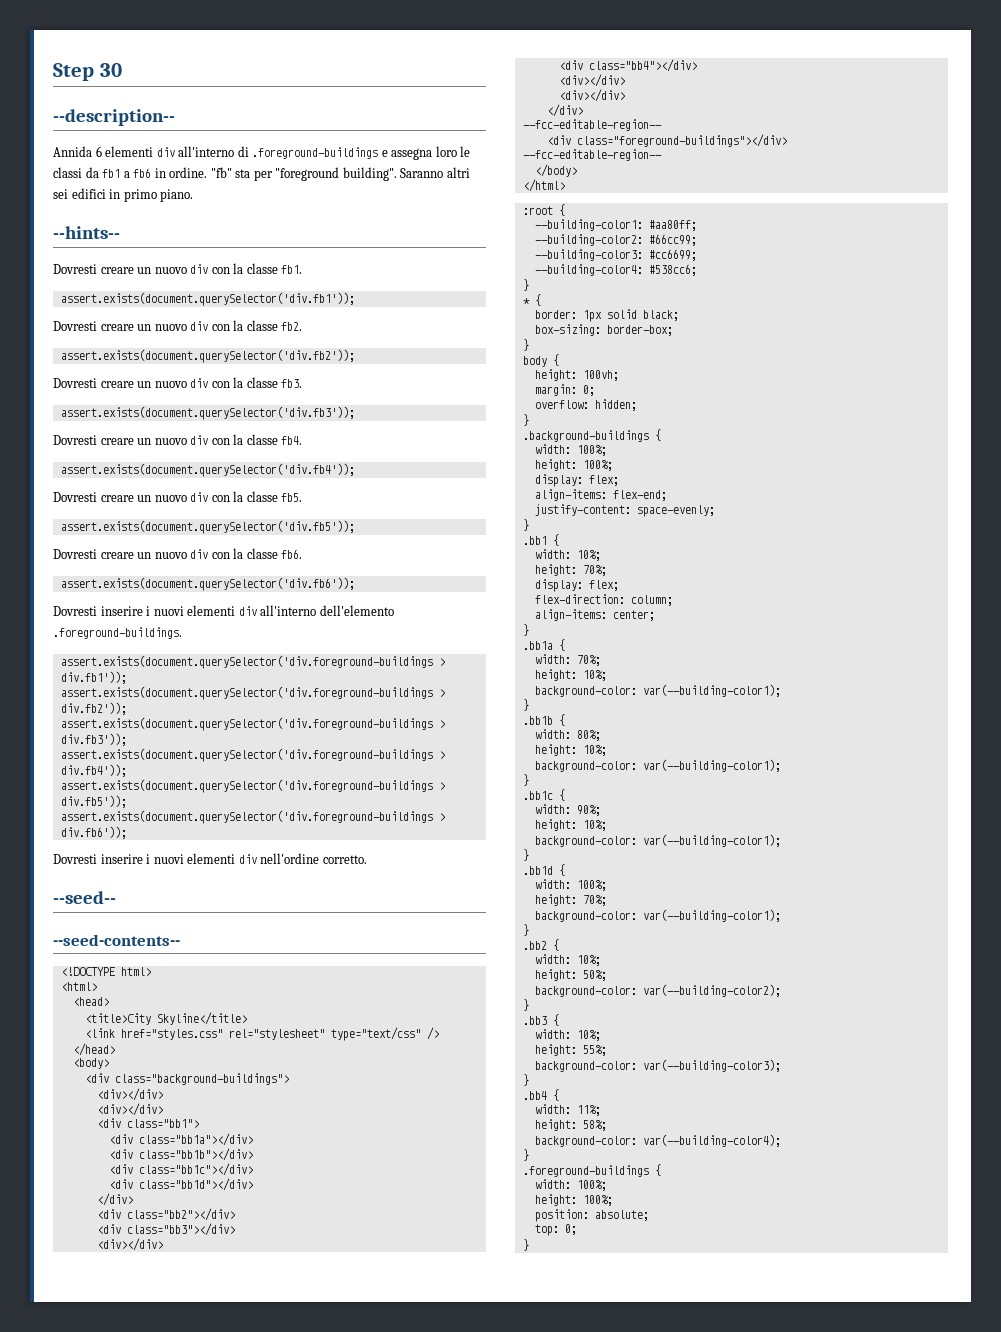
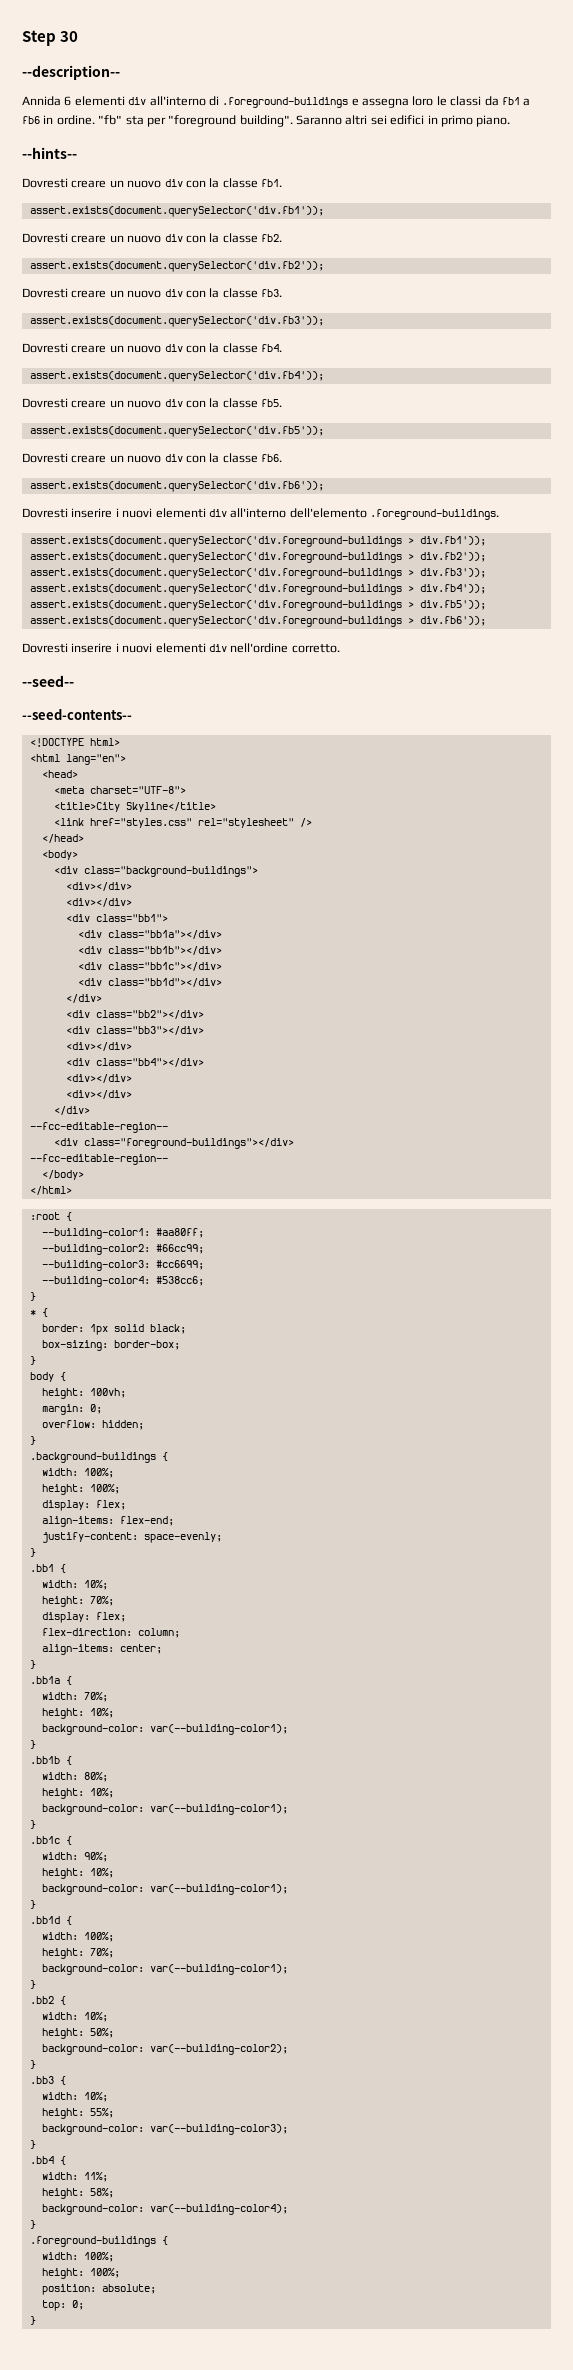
[60,982,97,991] <html> -> [29,754,126,765] <html lang="en">
(109, 1001) none -> [53,786,186,794] // <meta charset="UTF-8">
[330,1027,421,1041] type="text/css" -> (294, 823) none

